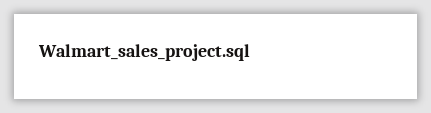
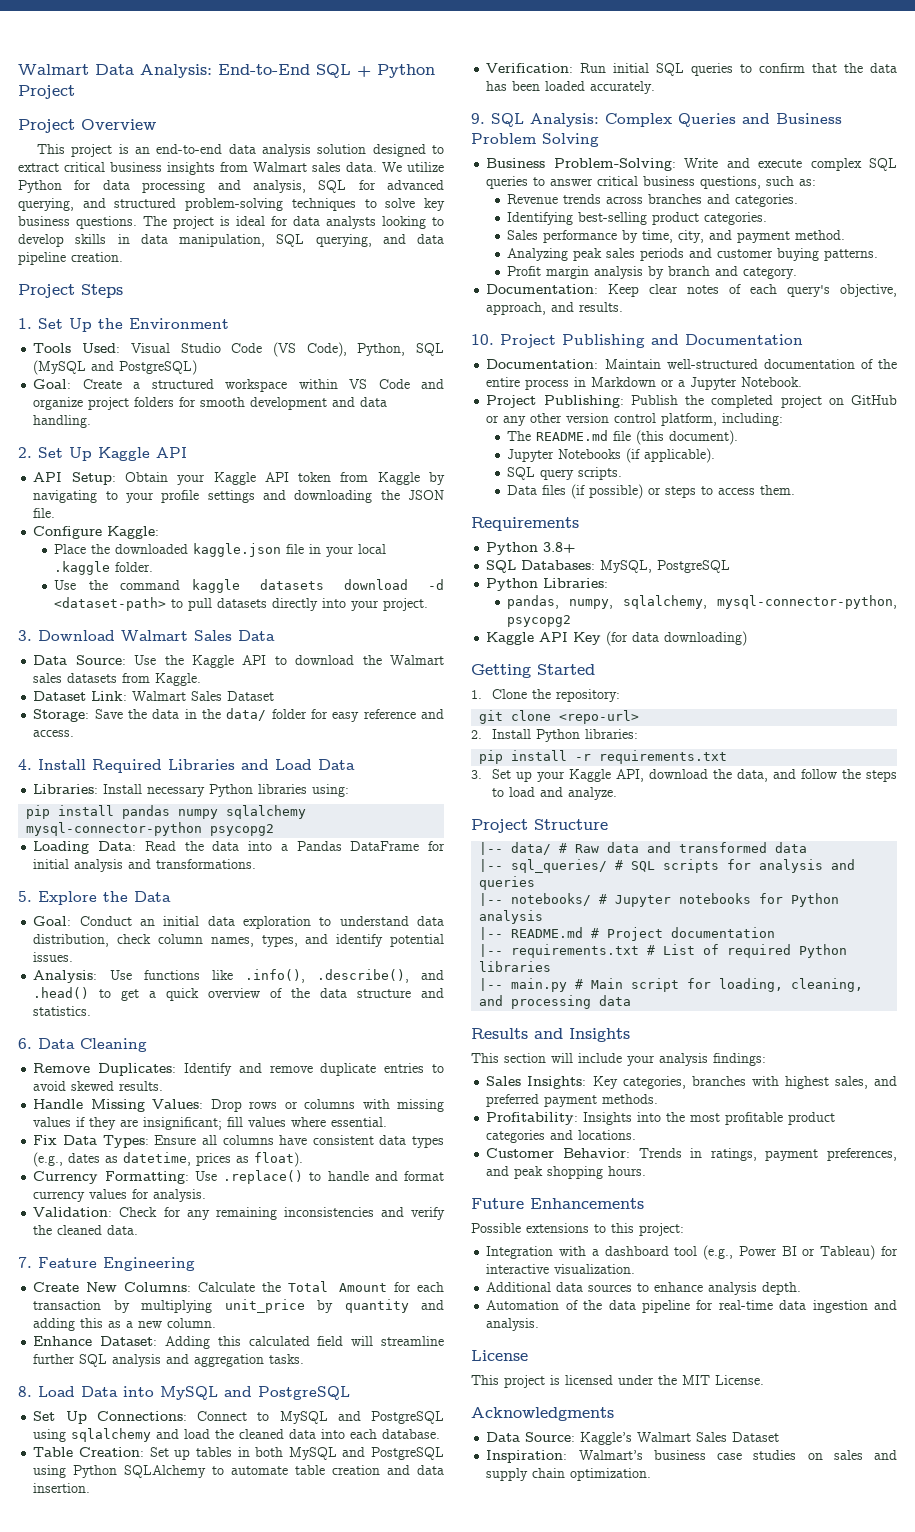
[38,44,250,61] Walmart_sales_project.sql -> [18,64,435,78] [18,85,75,99] [18,119,156,133] [37,144,445,157] [18,162,444,175] [18,180,444,193] [18,198,446,211] [18,216,444,229] [18,234,444,247] [18,252,123,265] [18,284,123,298] [18,318,229,332] [33,342,444,357] [33,360,198,375] [33,379,444,392] [33,397,388,410] [33,415,92,428] [18,447,187,461] [33,472,445,485] [33,490,444,503] [33,508,56,518] [33,526,160,539] [54,543,387,557] [54,561,154,575] [54,579,444,593] [54,597,429,611] [18,630,275,642] [33,655,444,668] [33,673,202,686] [33,691,275,701] [33,708,444,722] [33,730,75,737] [18,759,355,773] [33,784,350,797] [26,805,307,819] [26,822,275,836] [33,841,446,854] [33,859,257,872] [18,891,171,905] [33,916,444,929] [33,934,445,947] [33,952,74,962] [33,969,445,983] [33,987,444,1001] [33,1006,92,1016] [18,1038,147,1052] [33,1063,445,1076] [33,1081,164,1091] [33,1099,444,1112] [33,1117,388,1130] [33,1135,444,1148] [33,1152,304,1167] [33,1170,445,1184] [33,1189,207,1202] [33,1207,445,1220] [33,1225,139,1235] [18,1257,195,1271] [33,1281,445,1292] [33,1299,445,1313] [33,1318,217,1331] [33,1336,445,1349] [33,1354,305,1367] [18,1386,350,1400] [33,1411,445,1424] [33,1428,441,1442] [33,1447,445,1460] [33,1465,444,1478] [33,1483,91,1493] [486,63,897,76] [486,81,656,94] [471,113,842,127] [471,133,599,147] [486,158,897,171] [486,176,817,189] [507,194,799,207] [507,212,768,225] [507,230,846,243] [507,248,879,261] [507,266,798,279] [486,284,897,297] [486,302,624,315] [471,334,803,348] [486,359,897,369] [486,377,803,390] [486,395,897,408] [486,413,784,426] [507,430,739,445] [507,448,716,463] [507,467,623,480] [507,484,796,499] [471,517,579,531] [486,542,577,555] [486,560,731,573] [486,578,609,591] [507,595,897,609] [507,615,572,627] [486,631,748,646] [471,664,595,678] [471,689,620,702] [479,710,640,724] [471,729,638,742] [479,750,728,764] [471,769,897,782] [491,787,617,800] [471,819,608,833] [479,842,808,855] [479,859,856,873] [479,876,536,890] [479,893,840,907] [479,910,544,924] [479,927,776,941] [479,944,848,958] [479,961,552,972] [479,978,864,992] [479,995,632,1009] [471,1028,630,1042] [471,1053,766,1066] [486,1076,897,1089] [486,1094,659,1107] [486,1112,836,1125] [486,1130,637,1143] [486,1148,897,1161] [486,1166,647,1179] [471,1198,644,1209] [471,1223,684,1236] [486,1245,898,1260] [486,1264,636,1274] [486,1282,802,1295] [486,1300,897,1313] [486,1318,540,1331] [471,1350,528,1361] [471,1375,764,1388] [471,1407,614,1421] [486,1432,780,1445] [486,1450,898,1463] [486,1468,652,1481] Walmart Data Analysis: End-to-End SQL + Python Project // Project Overview // This project is an end-to-end data analysis solution designed to extract critical business insights from Walmart sales data. We utilize Python for data processing and analysis, SQL for advanced querying, and structured problem-solving techniques to solve key business questions. The project is ideal for data analysts looking to develop skills in data manipulation, SQL querying, and data pipeline creation. // Project Steps // 1. Set Up the Environment // Tools Used: Visual Studio Code (VS Code), Python, SQL (MySQL and PostgreSQL) // Goal: Create a structured workspace within VS Code and organize project folders for smooth development and data handling. // 2. Set Up Kaggle API // API Setup: Obtain your Kaggle API token from Kaggle by navigating to your profile settings and downloading the JSON file. // Configure Kaggle: // Place the downloaded kaggle.json file in your local .kaggle folder. // Use the command kaggle datasets download -d <dataset-path> to pull datasets directly into your project. // 3. Download Walmart Sales Data // Data Source: Use the Kaggle API to download the Walmart sales datasets from Kaggle. // Dataset Link: Walmart Sales Dataset // Storage: Save the data in the data/ folder for easy reference and access. // 4. Install Required Libraries and Load Data // Libraries: Install necessary Python libraries using: // pip install pandas numpy sqlalchemy mysql-connector-python psycopg2 // Loading Data: Read the data into a Pandas DataFrame for initial analysis and transformations. // 5. Explore the Data // Goal: Conduct an initial data exploration to understand data distribution, check column names, types, and identify potential issues. // Analysis: Use functions like .info(), .describe(), and .head() to get a quick overview of the data structure and statistics. // 6. Data Cleaning // Remove Duplicates: Identify and remove duplicate entries to avoid skewed results. // Handle Missing Values: Drop rows or columns with missing values if they are insignificant; fill values where essential. // Fix Data Types: Ensure all columns have consistent data types (e.g., dates as datetime, prices as float). // Currency Formatting: Use .replace() to handle and format currency values for analysis. // Validation: Check for any remaining inconsistencies and verify the cleaned data. // 7. Feature Engineering // Create New Columns: Calculate the Total Amount for each transaction by multiplying unit_price by quantity and adding this as a new column. // Enhance Dataset: Adding this calculated field will streamline further SQL analysis and aggregation tasks. // 8. Load Data into MySQL and PostgreSQL // Set Up Connections: Connect to MySQL and PostgreSQL using sqlalchemy and load the cleaned data into each database. // Table Creation: Set up tables in both MySQL and PostgreSQL using Python SQLAlchemy to automate table creation and data insertion. // Verification: Run initial SQL queries to confirm that the data has been loaded accurately. // 9. SQL Analysis: Complex Queries and Business Problem Solving // Business Problem-Solving: Write and execute complex SQL queries to answer critical business questions, such as: // Revenue trends across branches and categories. // Identifying best-selling product categories. // Sales performance by time, city, and payment method. // Analyzing peak sales periods and customer buying patterns. // Profit margin analysis by branch and category. // Documentation: Keep clear notes of each query's objective, approach, and results. // 10. Project Publishing and Documentation // Documentation: Maintain well-structured documentation of the entire process in Markdown or a Jupyter Notebook. // Project Publishing: Publish the completed project on GitHub or any other version control platform, including: // The README.md file (this document). // Jupyter Notebooks (if applicable). // SQL query scripts. // Data files (if possible) or steps to access them. // Requirements // Python 3.8+ // SQL Databases: MySQL, PostgreSQL // Python Libraries: // pandas, numpy, sqlalchemy, mysql-connector-python, psycopg2 // Kaggle API Key (for data downloading) // Getting Started // 1. Clone the repository: // git clone <repo-url> // 2. Install Python libraries: // pip install -r requirements.txt // 3. Set up your Kaggle API, download the data, and follow the steps to load and analyze. // Project Structure // |-- data/ # Raw data and transformed data // |-- sql_queries/ # SQL scripts for analysis and queries // |-- notebooks/ # Jupyter notebooks for Python analysis // |-- README.md # Project documentation // |-- requirements.txt # List of required Python libraries // |-- main.py # Main script for loading, cleaning, and processing data // Results and Insights // This section will include your analysis findings: // Sales Insights: Key categories, branches with highest sales, and preferred payment methods. // Profitability: Insights into the most profitable product categories and locations. // Customer Behavior: Trends in ratings, payment preferences, and peak shopping hours. // Future Enhancements // Possible extensions to this project: // Integration with a dashboard tool (e.g., Power BI or Tableau) for interactive visualization. // Additional data sources to enhance analysis depth. // Automation of the data pipeline for real-time data ingestion and analysis. // License // This project is licensed under the MIT License. // Acknowledgments // Data Source: Kaggle’s Walmart Sales Dataset // Inspiration: Walmart’s business case studies on sales and supply chain optimization.

